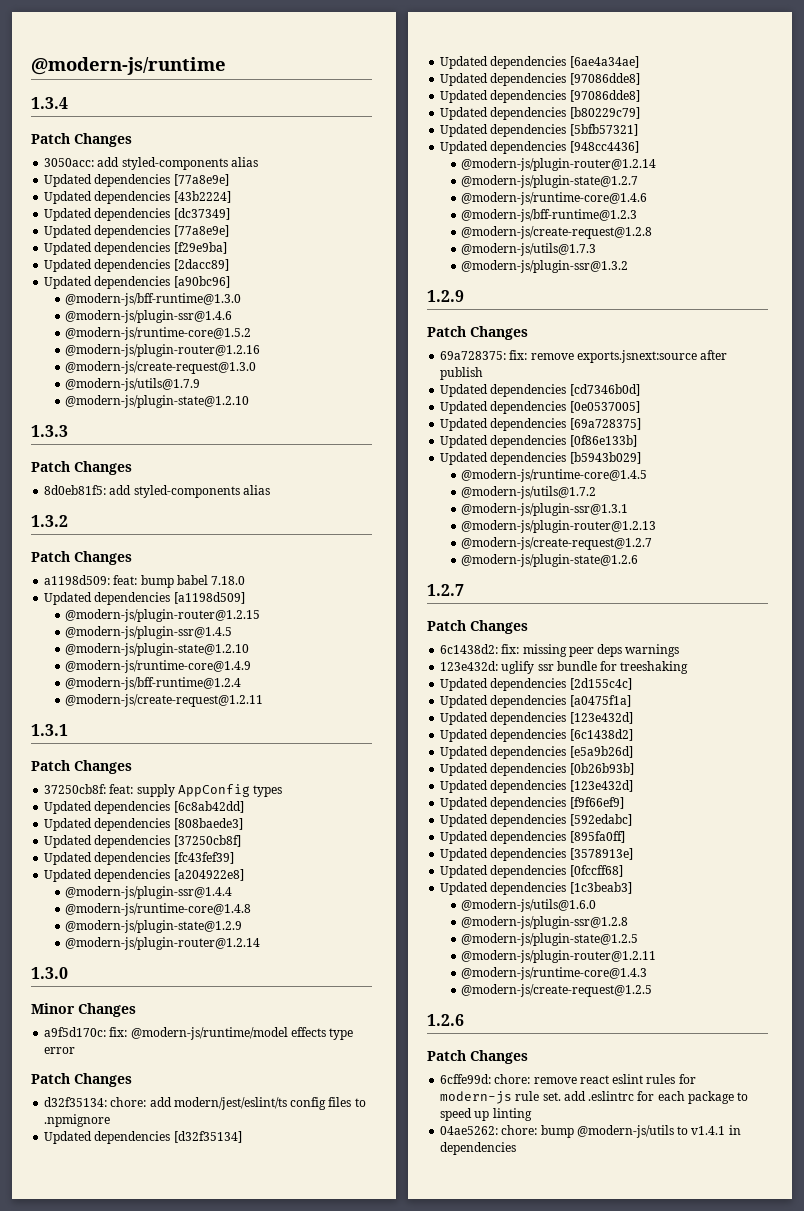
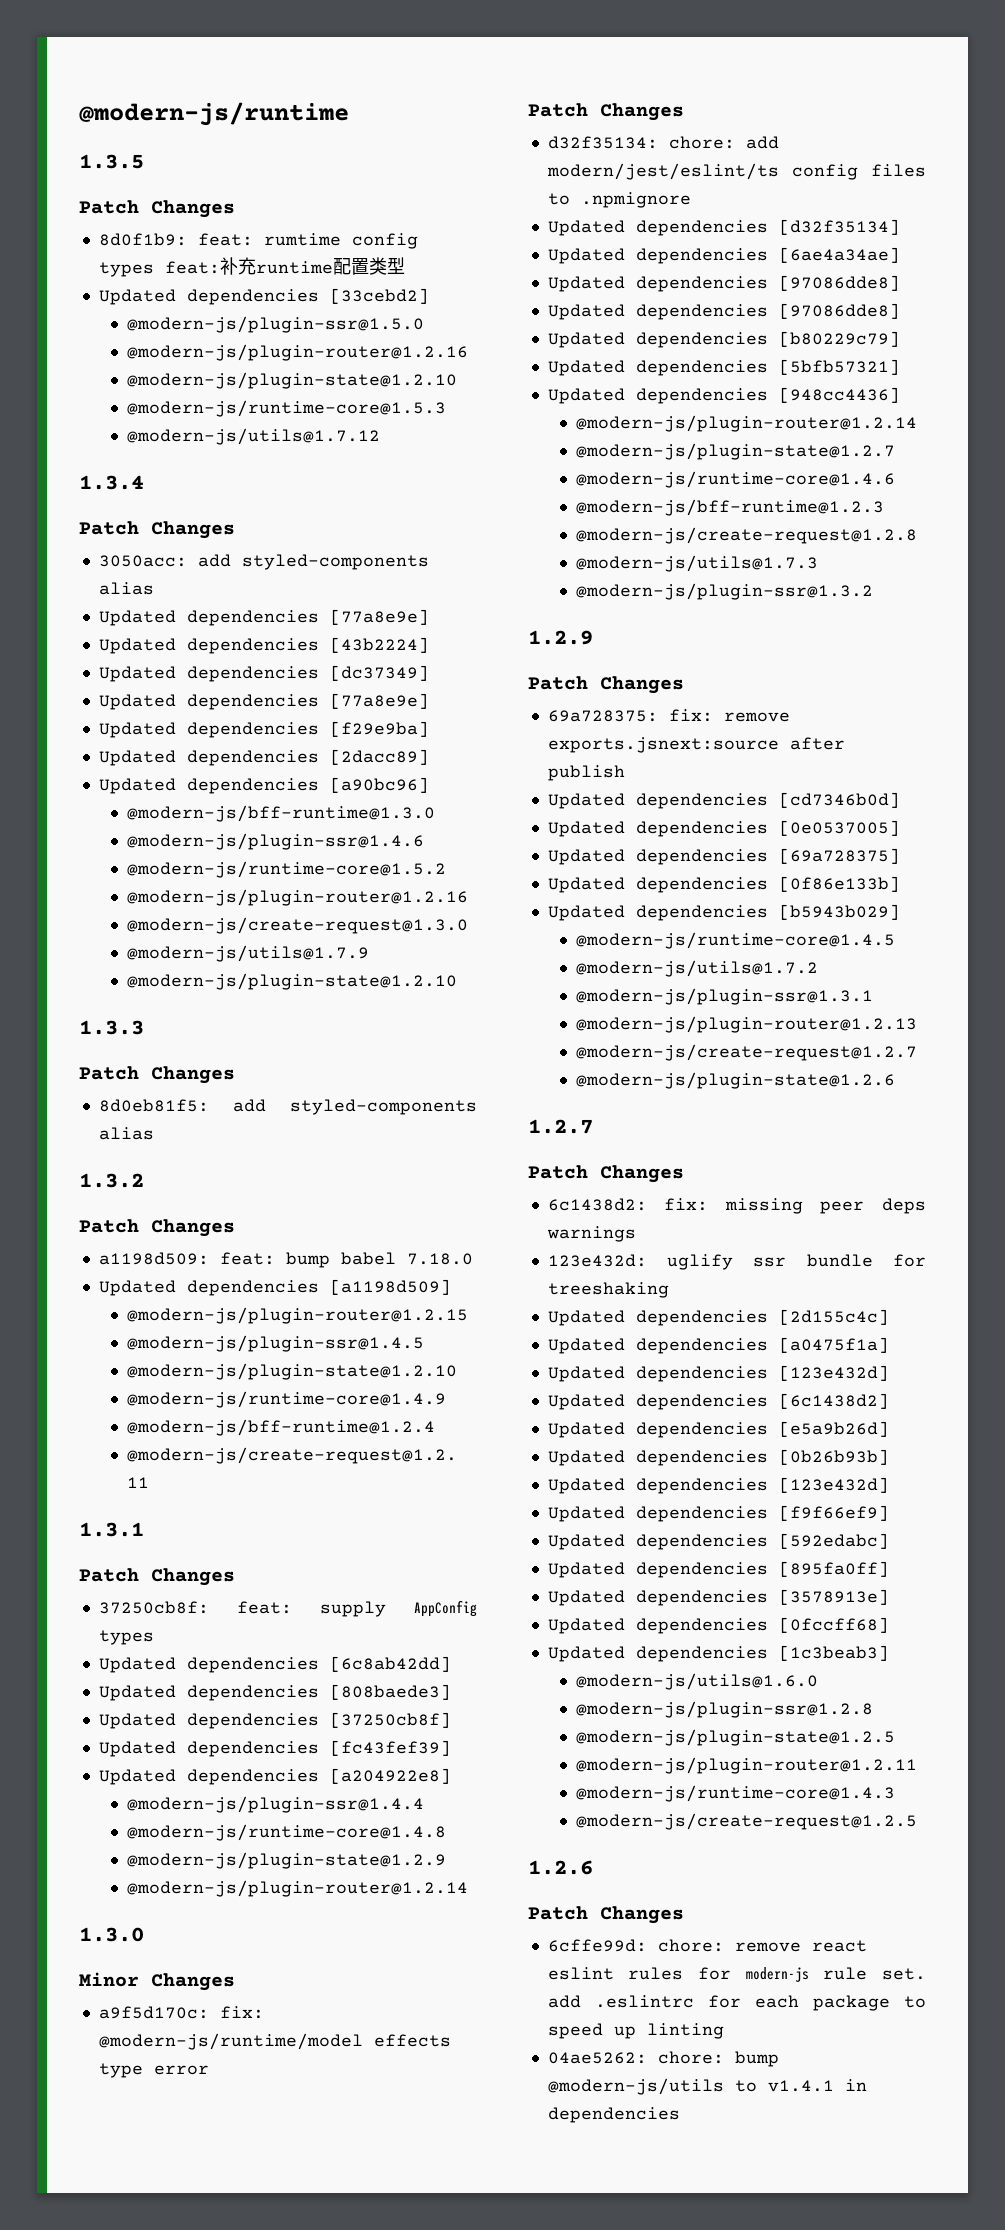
(226, 66) none -> [79,154,144,169] [79,200,235,218] [98,233,418,249] [98,257,405,277] [98,288,429,305] [127,316,425,333] [127,344,469,361] [127,372,458,389] [127,400,447,417] [127,428,381,445] // 1.3.5 // Patch Changes // 8d0f1b9: feat: rumtime config types feat:补充runtime配置类型 // Updated dependencies [33cebd2] // @modern-js/plugin-ssr@1.5.0 // @modern-js/plugin-router@1.2.16 // @modern-js/plugin-state@1.2.10 // @modern-js/runtime-core@1.5.3 // @modern-js/utils@1.7.12

